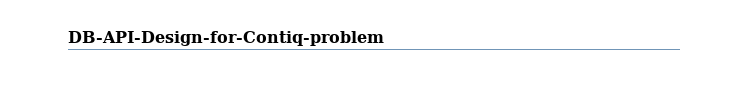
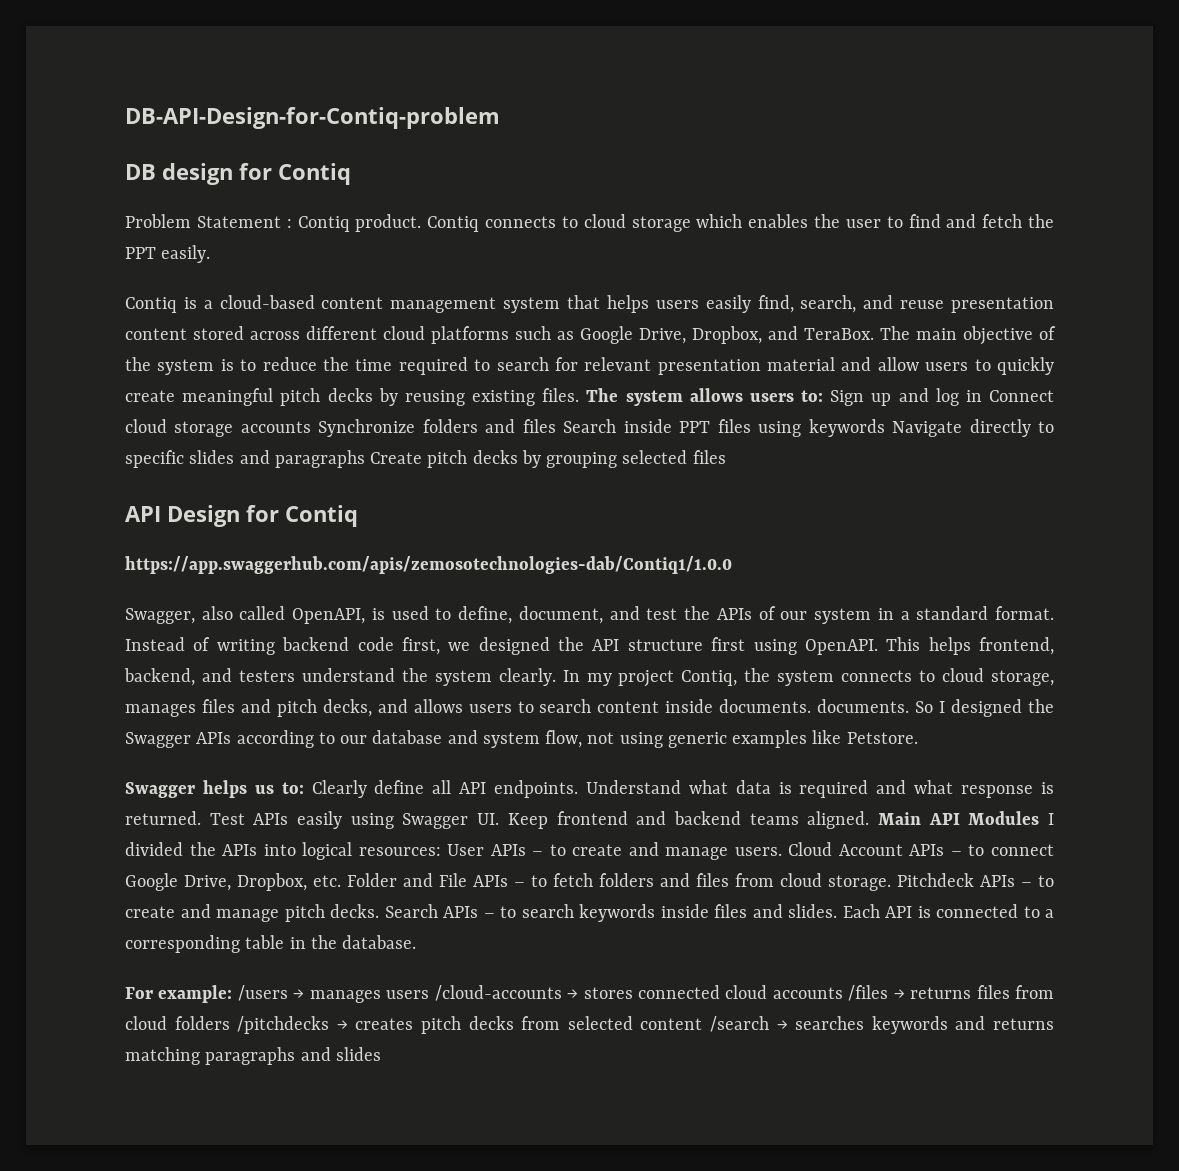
(384, 38) none -> [125,163,351,185] [125,214,1055,232] [125,245,211,263] [125,295,1054,313] [125,326,1056,345] [125,357,1055,375] [125,388,1054,406] [125,419,1054,437] [125,450,726,468] [125,505,358,527] [125,556,732,574] [125,606,1054,624] [125,637,1054,655] [124,668,1054,687] [125,699,1055,717] [125,730,918,748] [125,780,1054,798] [125,811,1054,829] [125,842,1054,860] [125,873,1054,891] [125,904,1054,922] [125,935,417,953] [125,985,1054,1003] [125,1016,1055,1034] [125,1047,381,1065] // DB design for Contiq // Problem Statement : Contiq product. Contiq connects to cloud storage which enables the user to find and fetch the PPT easily. // Contiq is a cloud-based content management system that helps users easily find, search, and reuse presentation content stored across different cloud platforms such as Google Drive, Dropbox, and TeraBox. The main objective of the system is to reduce the time required to search for relevant presentation material and allow users to quickly create meaningful pitch decks by reusing existing files. The system allows users to: Sign up and log in Connect cloud storage accounts Synchronize folders and files Search inside PPT files using keywords Navigate directly to specific slides and paragraphs Create pitch decks by grouping selected files // API Design for Contiq // https://app.swaggerhub.com/apis/zemosotechnologies-dab/Contiq1/1.0.0 // Swagger, also called OpenAPI, is used to define, document, and test the APIs of our system in a standard format. Instead of writing backend code first, we designed the API structure first using OpenAPI. This helps frontend, backend, and testers understand the system clearly. In my project Contiq, the system connects to cloud storage, manages files and pitch decks, and allows users to search content inside documents. documents. So I designed the Swagger APIs according to our database and system flow, not using generic examples like Petstore. // Swagger helps us to: Clearly define all API endpoints. Understand what data is required and what response is returned. Test APIs easily using Swagger UI. Keep frontend and backend teams aligned. Main API Modules I divided the APIs into logical resources: User APIs – to create and manage users. Cloud Account APIs – to connect Google Drive, Dropbox, etc. Folder and File APIs – to fetch folders and files from cloud storage. Pitchdeck APIs – to create and manage pitch decks. Search APIs – to search keywords inside files and slides. Each API is connected to a corresponding table in the database. // For example: /users → manages users /cloud-accounts → stores connected cloud accounts /files → returns files from cloud folders /pitchdecks → creates pitch decks from selected content /search → searches keywords and returns matching paragraphs and slides

